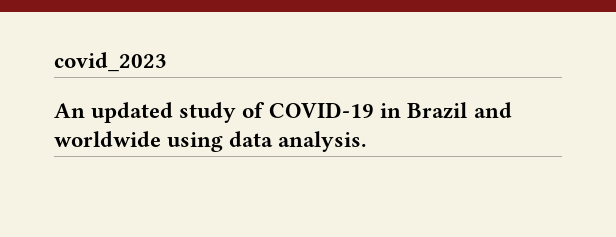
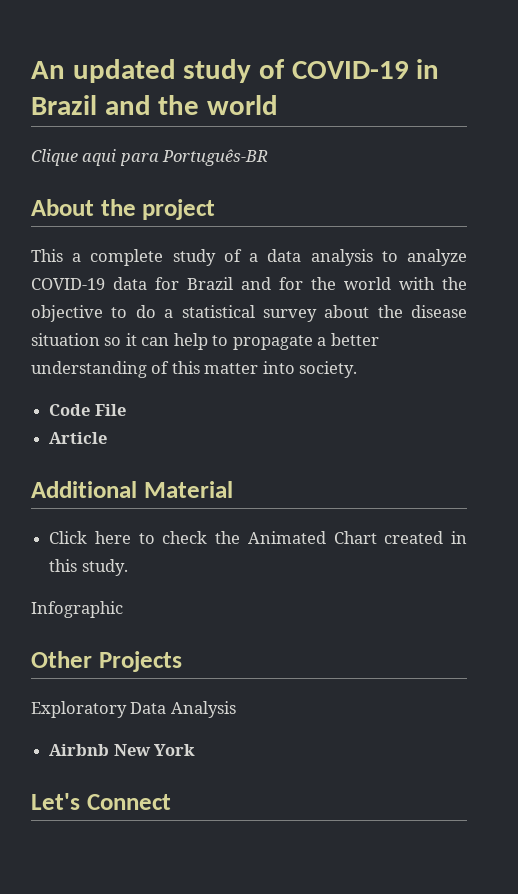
[54,52,167,72] covid_2023 // -> (31, 70) none
[54,131,367,152] worldwide using data analysis. -> [158,95,279,115] [31,149,269,166] [31,199,216,220] [31,249,468,266] [31,277,467,290] [31,305,467,322] [31,333,379,350] [31,361,358,378] [49,404,126,416] [49,432,108,444] [31,481,233,498] [49,531,468,544] [49,559,128,576] [31,601,123,618] [31,651,182,672] [31,701,236,718] [49,744,196,756] [31,793,171,810] the world // Clique aqui para Português-BR // About the project // This a complete study of a data analysis to analyze COVID-19 data for Brazil and for the world with the objective to do a statistical survey about the disease situation so it can help to propagate a better understanding of this matter into society. // Code File // Article // Additional Material // Click here to check the Animated Chart created in this study. // Infographic // Other Projects // Exploratory Data Analysis // Airbnb New York // Let's Connect

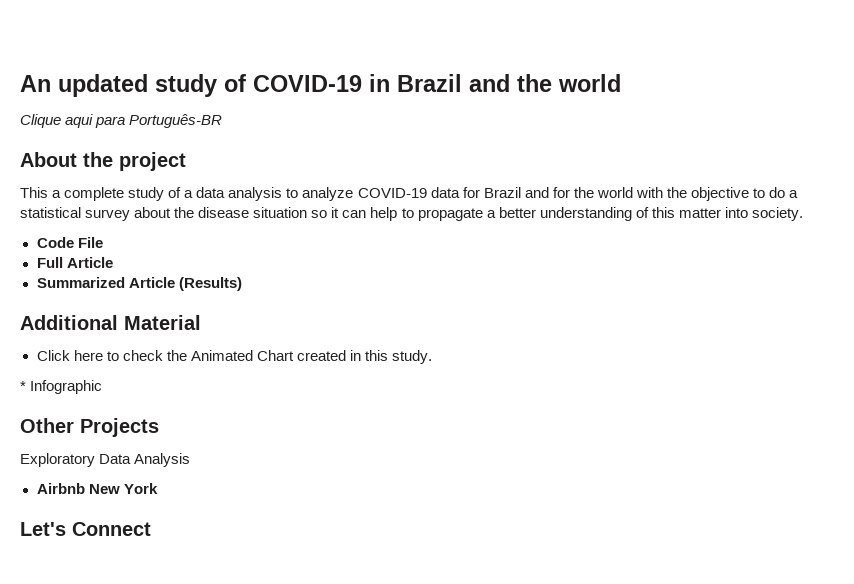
[49,432,108,444] Article -> [36,257,113,268] [36,277,242,291] Full Article // Summarized Article (Results)
(128, 567) none -> [20,381,26,391] *

